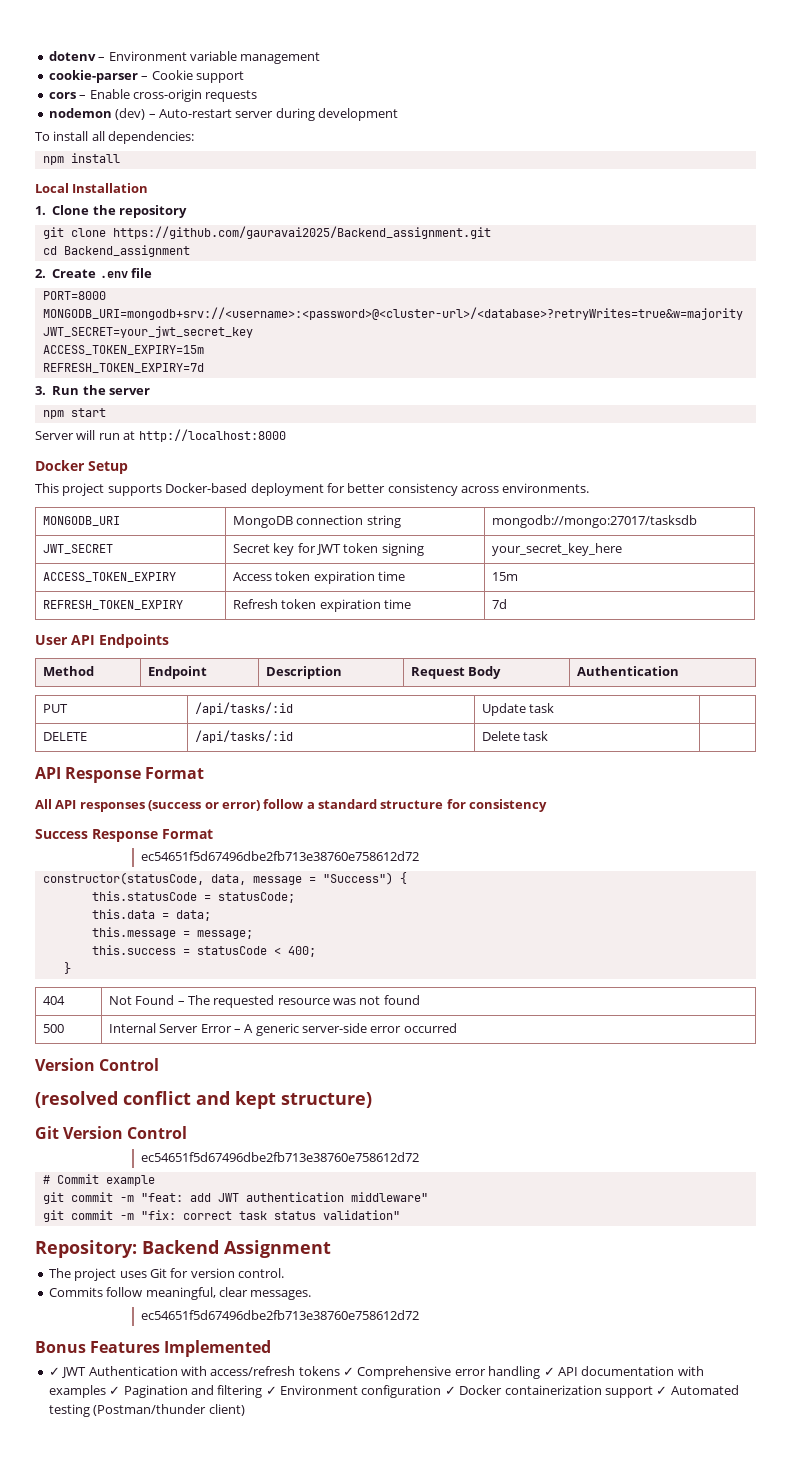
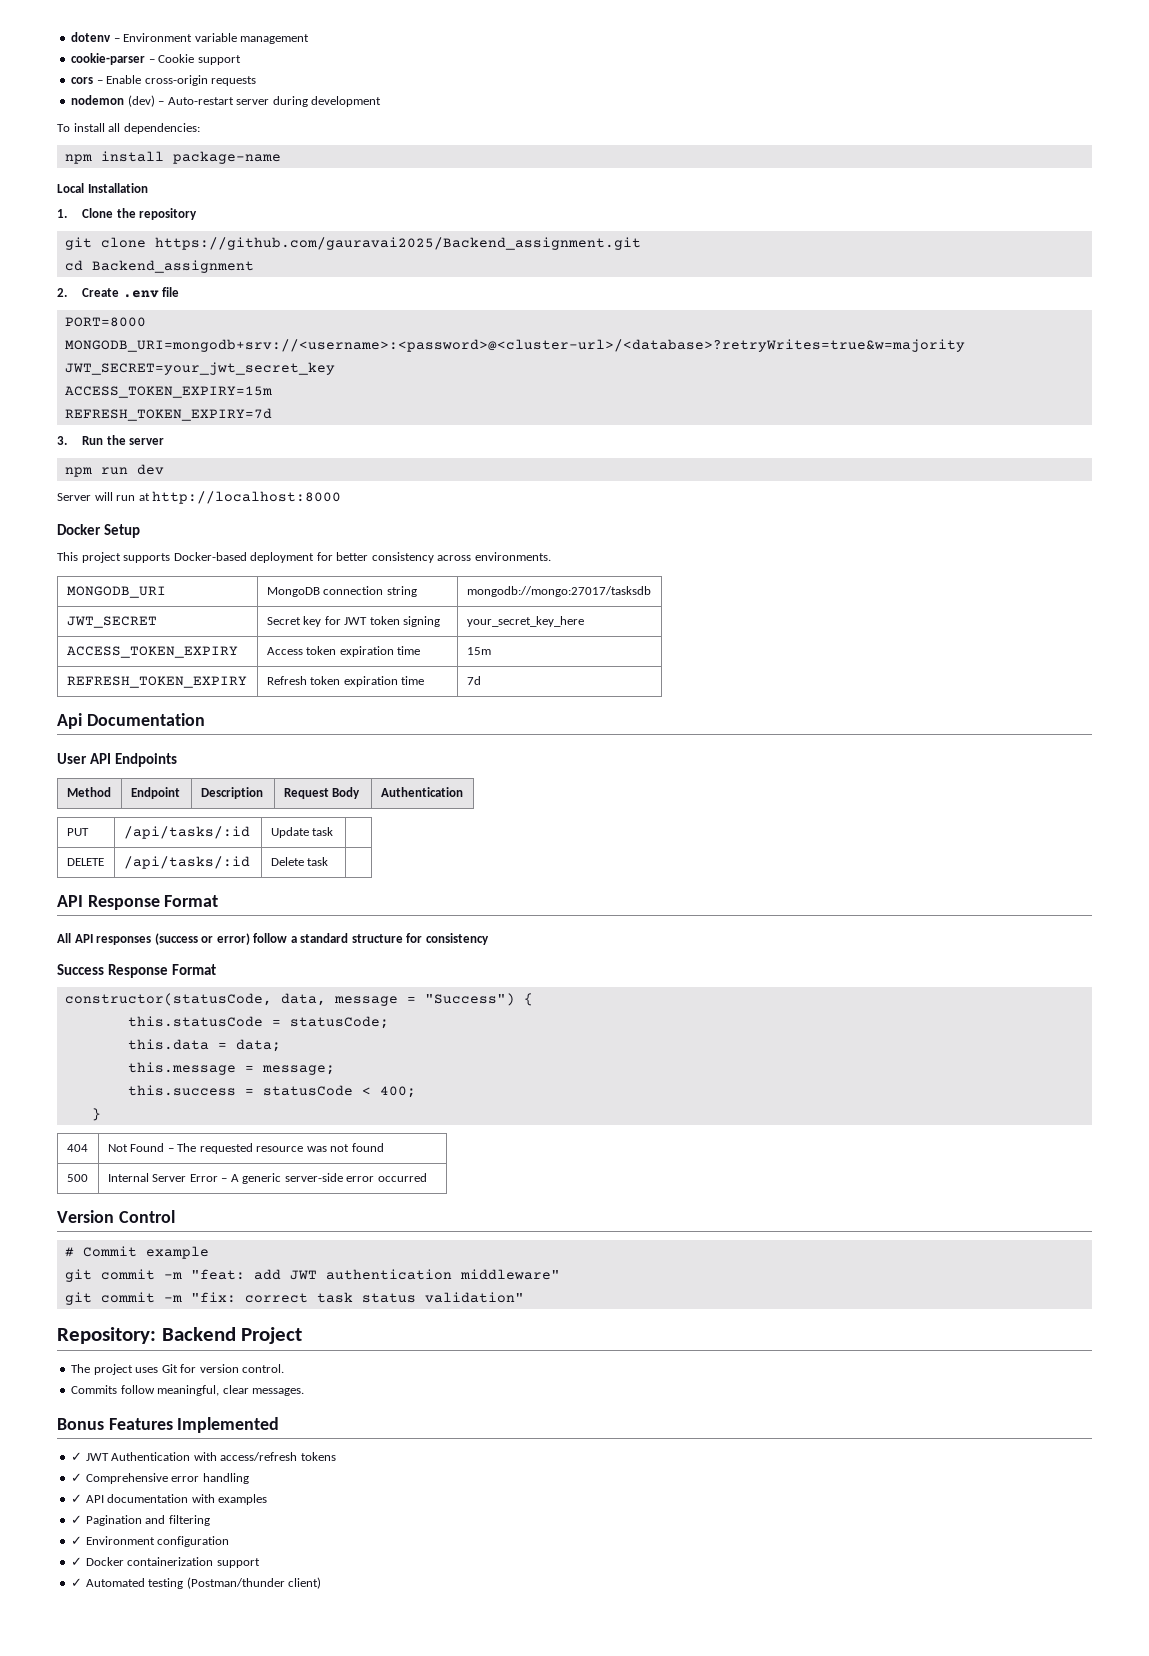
(120, 158) none -> [172,151,281,164] package-name
[70,408,106,417] start -> [100,464,164,475] run dev
(507, 604) none -> [57,713,205,729] // Api Documentation
[141,851,420,861] // ec54651f5d67496dbe2fb713e38760e758612d72 -> (217, 969) none
[35,1091,372,1109] [35,1126,188,1139] [141,1152,420,1162] // (resolved conflict and kept structure) // Git Version Control // ec54651f5d67496dbe2fb713e38760e758612d72 -> (175, 1216) none
[224,1240,331,1258] Assignment -> [241,1327,303,1344] Project
[141,1310,420,1320] // ec54651f5d67496dbe2fb713e38760e758612d72 -> (305, 1392) none
(340, 1371) none -> (336, 1456) //
(541, 1372) none -> (249, 1478) //
(106, 1391) none -> (268, 1499) //
(263, 1391) none -> (210, 1520) //
(442, 1391) none -> (230, 1541) //
(653, 1392) none -> (260, 1563) //

